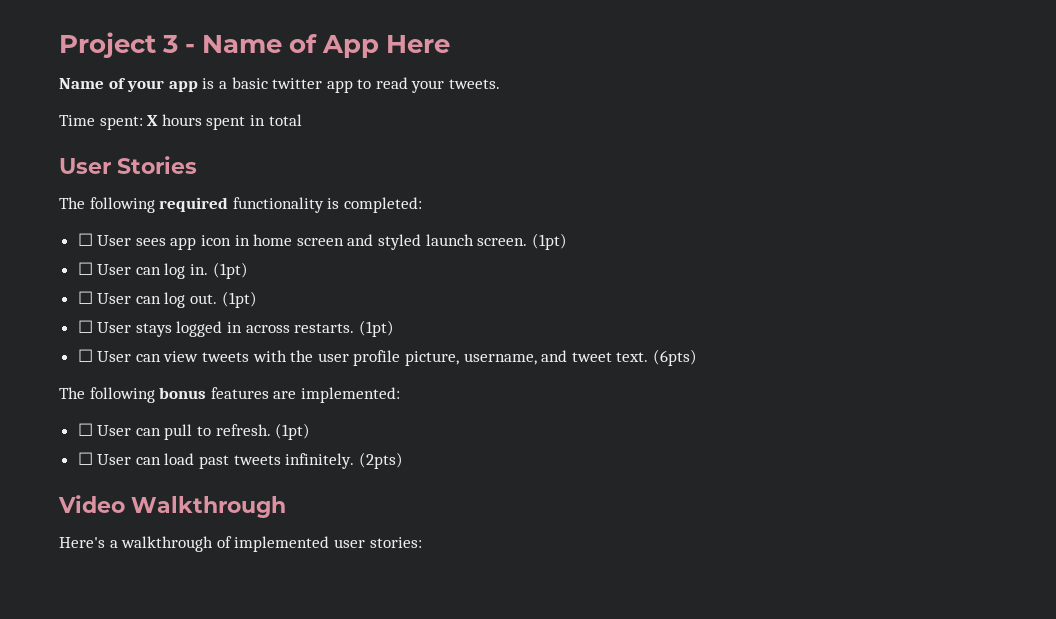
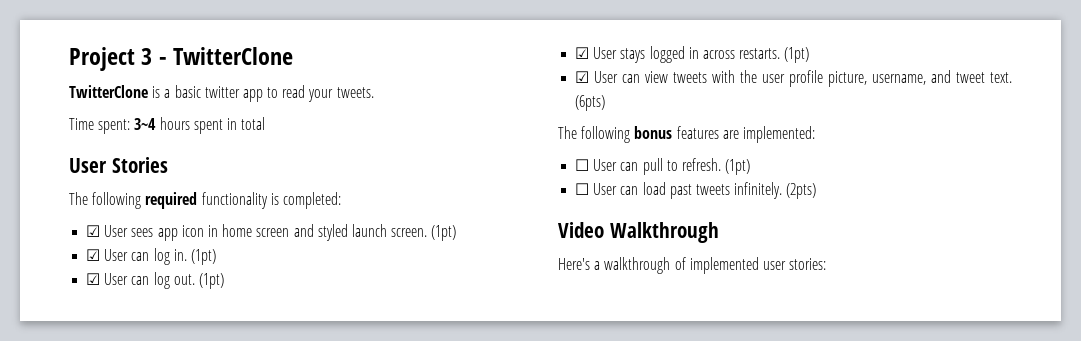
[202,34,451,58] [59,78,198,92] Name of App Here // Name of your app -> [173,47,294,65] [69,85,148,98] TwitterClone // TwitterClone
[147,115,159,126] X -> [134,118,157,130] 3~4
[77,233,93,246] ☐ -> [86,225,101,237] ☑
[77,262,93,275] ☐ -> [86,249,101,261] ☑
[77,291,93,304] ☐ -> [86,273,101,285] ☑
[77,320,93,333] ☐ -> [575,47,590,59] ☑
[77,349,93,362] ☐ -> [575,71,590,83] ☑

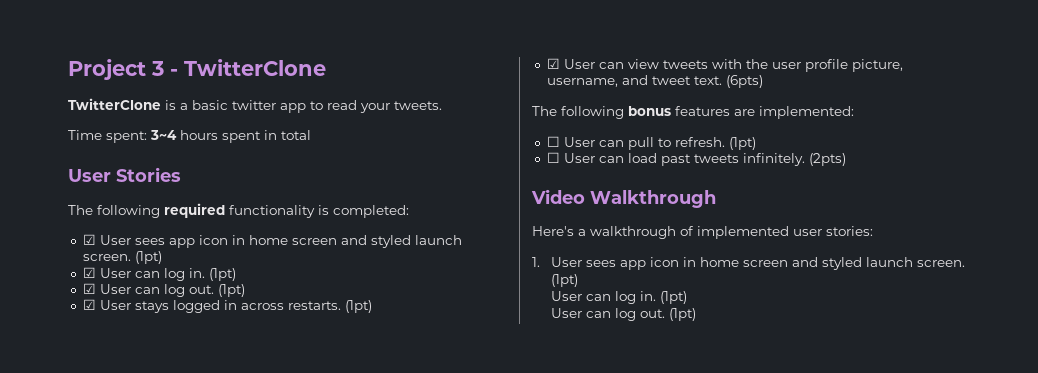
(827, 264) none -> [532,257,965,270] [550,274,578,287] [550,291,687,304] [550,308,696,321] // 1. User sees app icon in home screen and styled launch screen. (1pt) // User can log in. (1pt) // User can log out. (1pt)

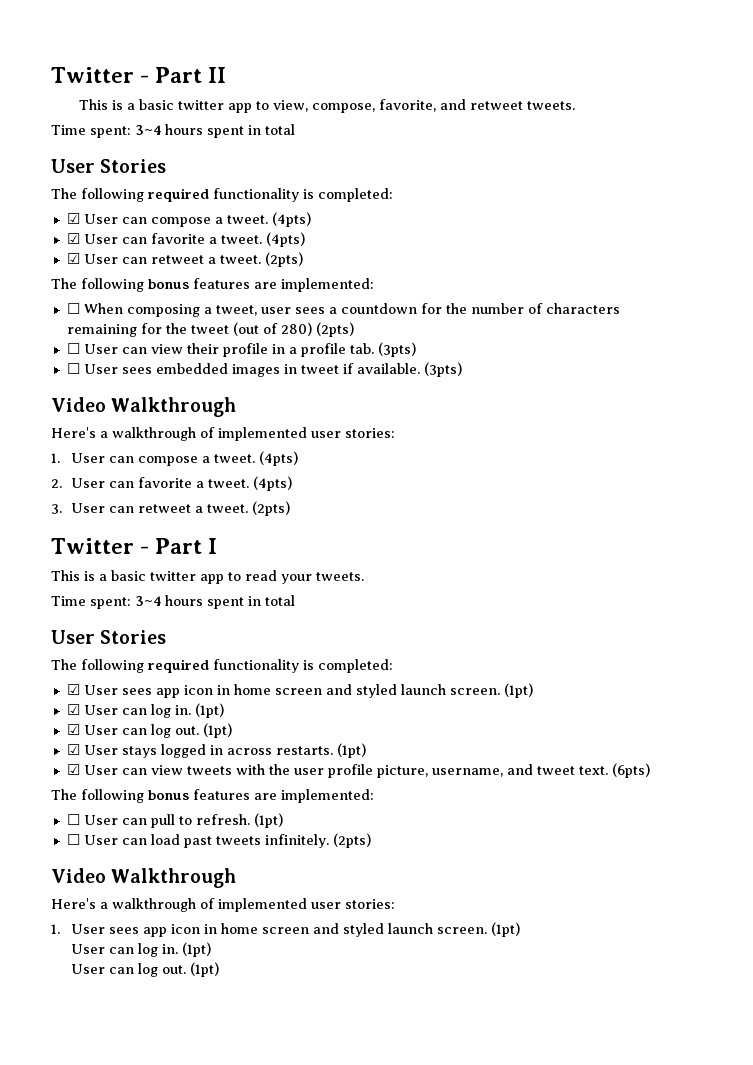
[68,59,326,80] [68,98,161,110] Project 3 - TwitterClone // TwitterClone -> [51,67,227,83] [79,99,576,113] [51,124,295,138] [51,159,167,173] [51,188,393,202] [66,212,311,227] [66,232,305,247] [66,252,303,267] [51,278,374,292] [66,303,620,317] [66,322,354,337] [66,342,416,357] [66,362,462,377] [51,397,237,417] [51,427,395,441] [51,451,299,466] [51,476,293,491] [51,501,291,516] [51,538,218,554] [51,570,80,581] Twitter - Part II // This is a basic twitter app to view, compose, favorite, and retweet tweets. // Time spent: 3~4 hours spent in total // User Stories // The following required functionality is completed: // ☑ User can compose a tweet. (4pts) // ☑ User can favorite a tweet. (4pts) // ☑ User can retweet a tweet. (2pts) // The following bonus features are implemented: // ☐ When composing a tweet, user sees a countdown for the number of characters remaining for the tweet (out of 280) (2pts) // ☐ User can view their profile in a profile tab. (3pts) // ☐ User sees embedded images in tweet if available. (3pts) // Video Walkthrough // Here's a walkthrough of implemented user stories: // 1. User can compose a tweet. (4pts) // 2. User can favorite a tweet. (4pts) // 3. User can retweet a tweet. (2pts) // Twitter - Part I // This

